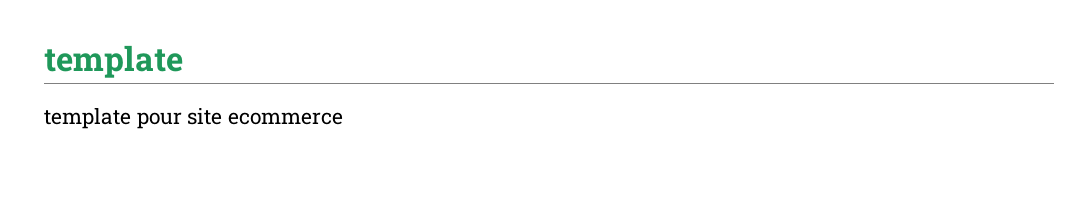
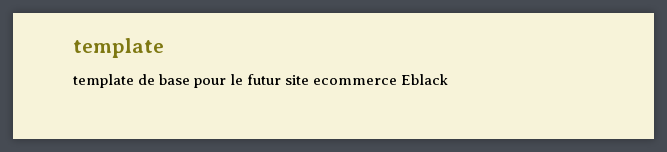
[136,112,182,129] pour -> [138,74,282,88] de base pour le futur
(344, 118) none -> [401,74,449,85] Eblack

